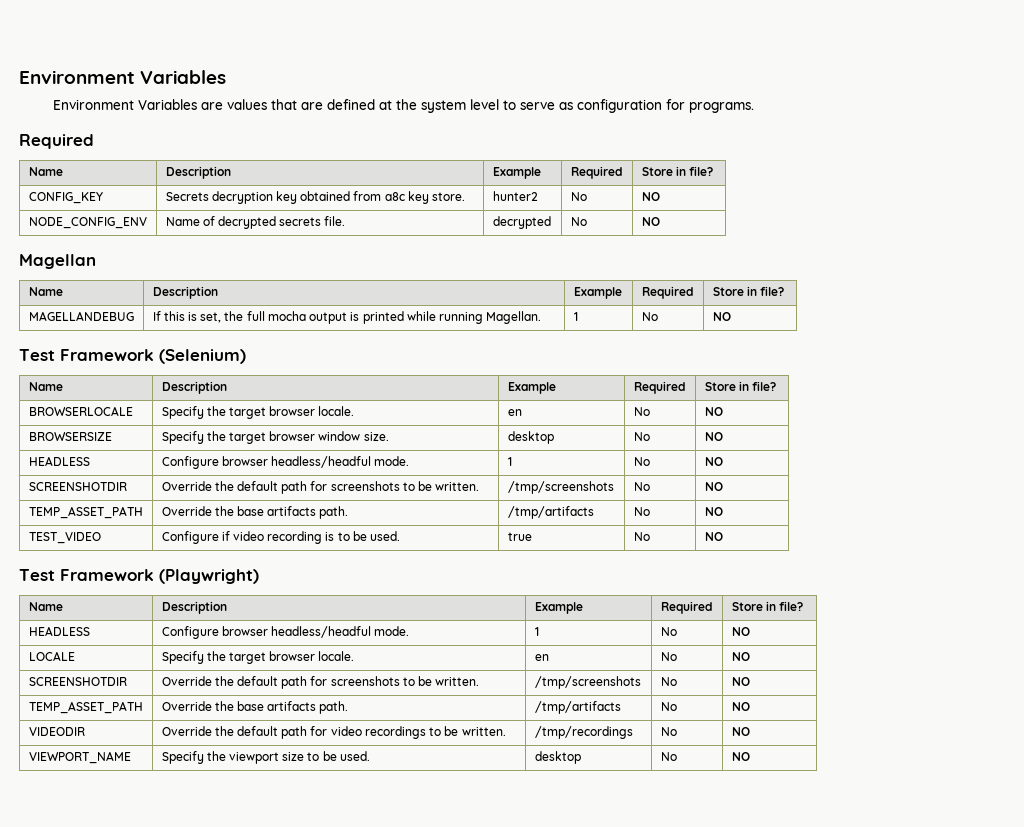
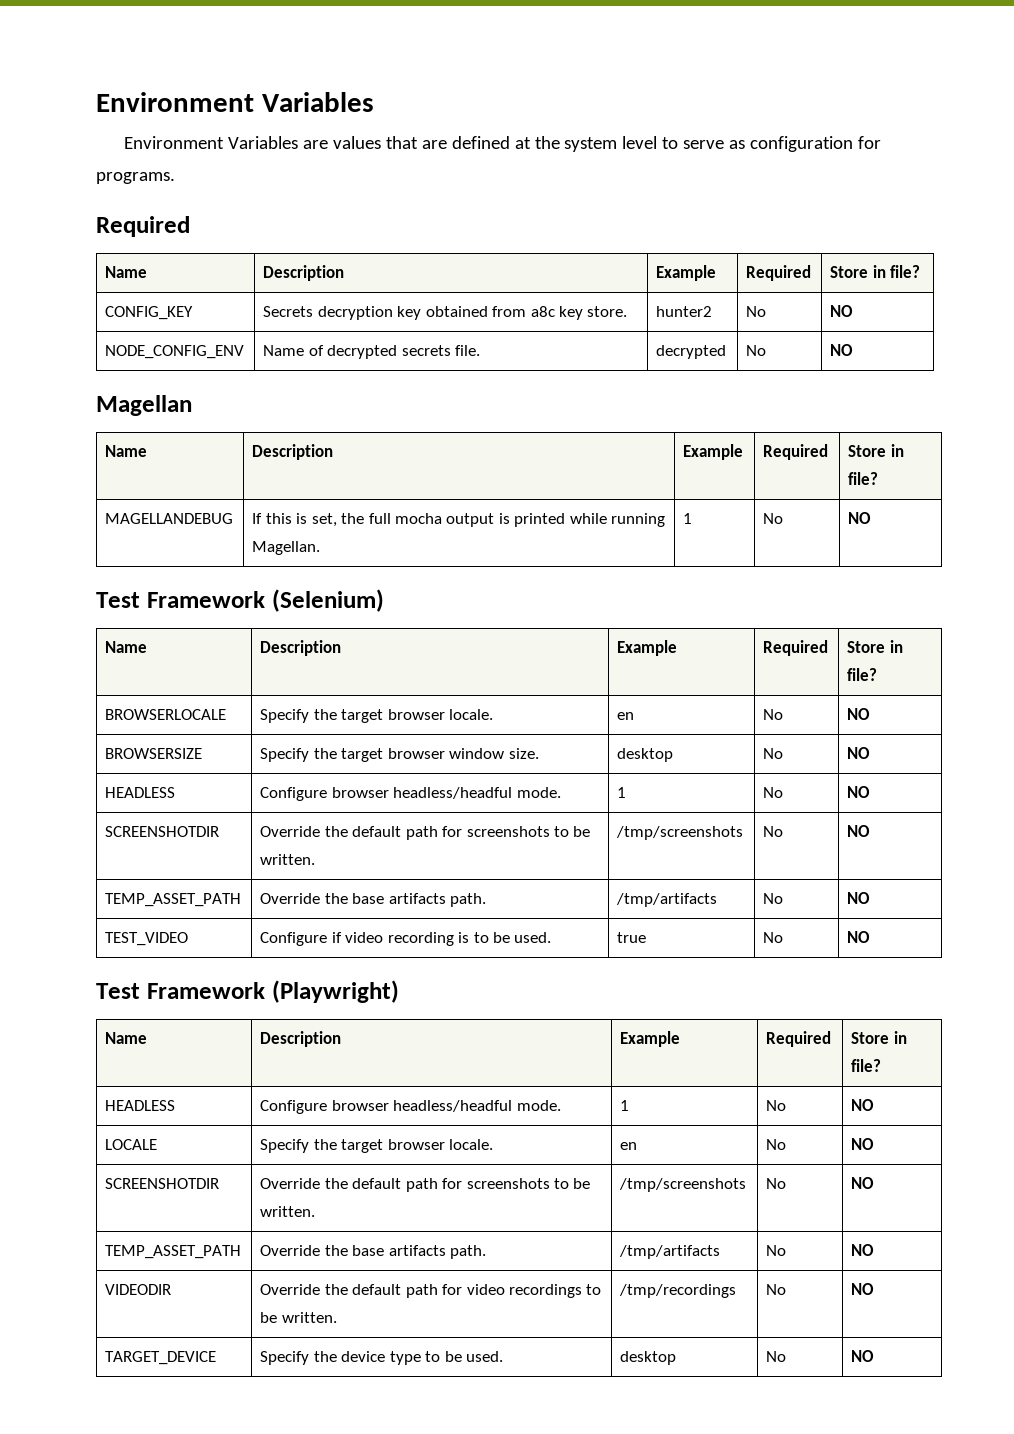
[28,751,131,764] [161,751,305,764] VIEWPORT_NAME | Specify the viewport size -> [105,1351,217,1365] [260,1351,421,1365] TARGET_DEVICE | Specify the device type

